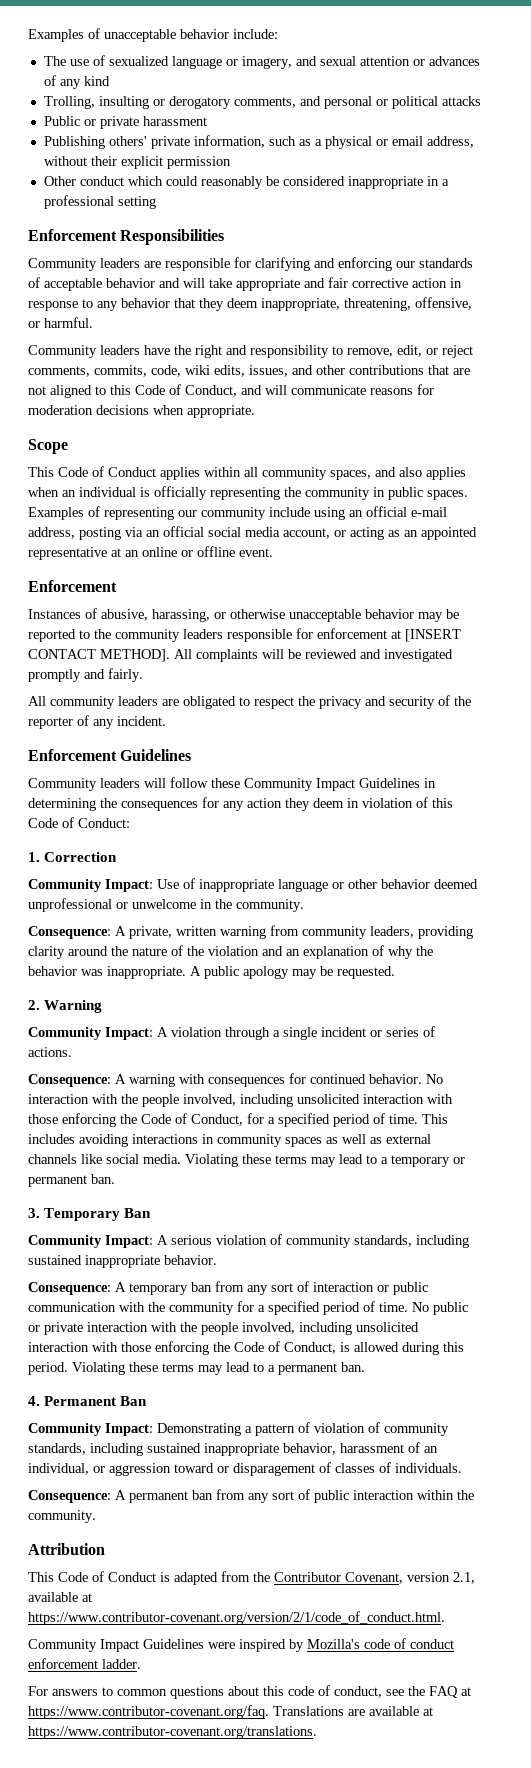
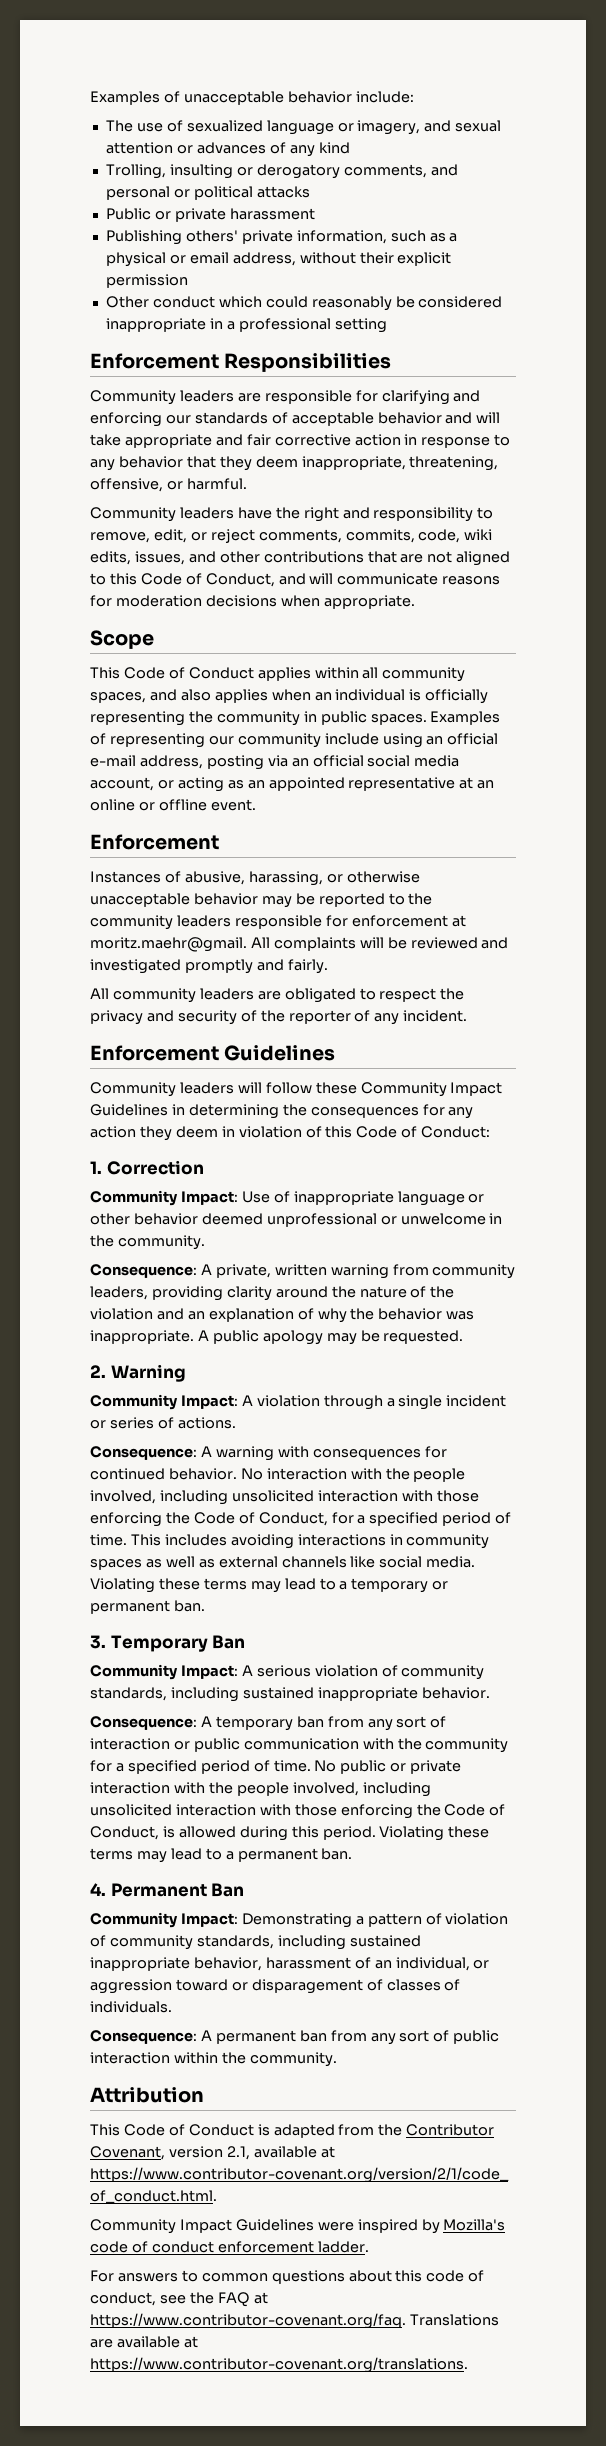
[405,629,461,642] [28,649,170,662] [INSERT CONTACT METHOD]. -> [90,937,247,952] moritz.maehr@gmail.

